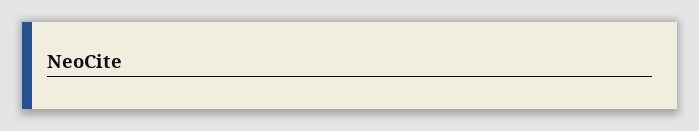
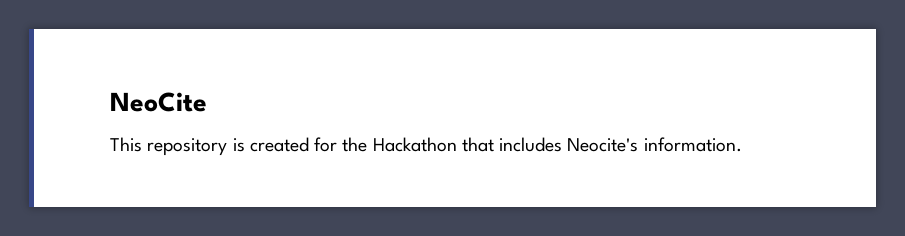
(122, 61) none -> [110,137,742,156] // This repository is created for the Hackathon that includes Neocite's information.

